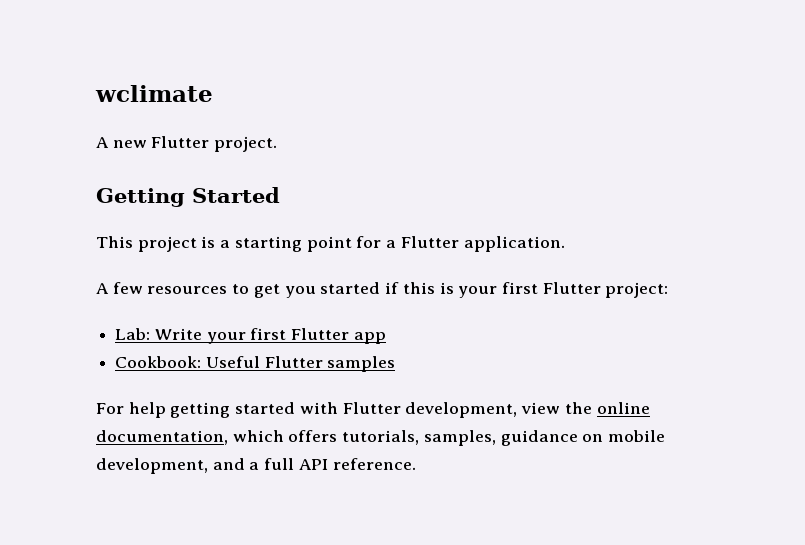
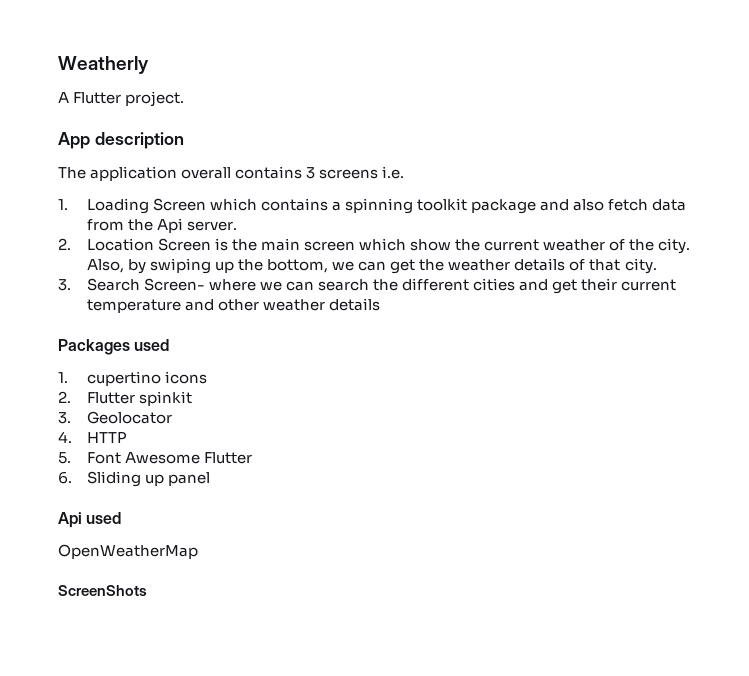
[95,85,213,102] [96,137,147,148] wclimate // A new -> [58,56,149,74] [58,92,69,103] Weatherly // A
[96,187,280,207] [96,236,565,252] [96,282,669,298] [115,328,386,344] [115,356,396,372] [96,402,650,418] [96,430,666,446] [96,458,416,474] Getting Started // This project is a starting point for a Flutter application. // A few resources to get you started if this is your first Flutter project: // Lab: Write your first Flutter app // Cookbook: Useful Flutter samples // For help getting started with Flutter development, view the online documentation, which offers tutorials, samples, guidance on mobile development, and a full API reference. -> [58,132,184,149] [58,166,405,181] [58,198,687,214] [86,218,237,233] [58,238,691,254] [86,258,657,274] [58,278,677,294] [86,298,381,313] [58,339,170,355] [58,371,207,386] [58,391,192,406] [58,411,172,424] [58,431,127,443] [58,452,252,464] [58,471,210,487] [58,512,122,528] [58,544,198,559] [58,585,147,596] App description // The application overall contains 3 screens i.e. // 1. Loading Screen which contains a spinning toolkit package and also fetch data from the Api server. // 2. Location Screen is the main screen which show the current weather of the city. Also, by swiping up the bottom, we can get the weather details of that city. // 3. Search Screen- where we can search the different cities and get their current temperature and other weather details // Packages used // 1. cupertino icons // 2. Flutter spinkit // 3. Geolocator // 4. HTTP // 5. Font Awesome Flutter // 6. Sliding up panel // Api used // OpenWeatherMap // ScreenShots

